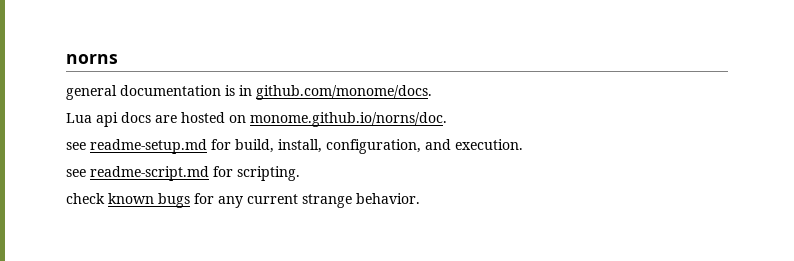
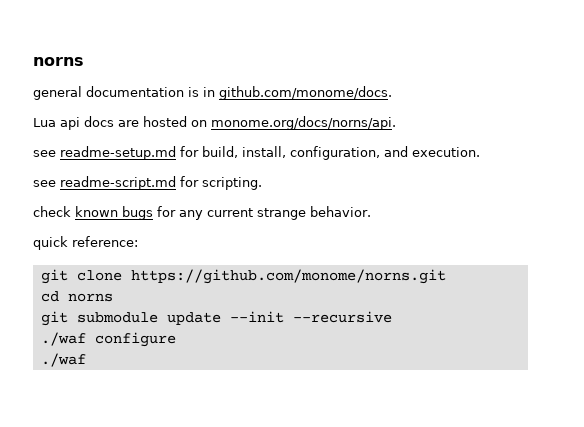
[250,112,447,127] monome.github.io/norns/doc. -> [211,116,396,130] monome.org/docs/norns/api.
(420, 198) none -> [33,236,138,250] [40,269,446,284] [40,291,113,302] [40,311,392,326] [40,332,176,347] [40,353,86,367] // quick reference: // git clone https://github.com/monome/norns.git // cd norns // git submodule update --init --recursive // ./waf configure // ./waf

